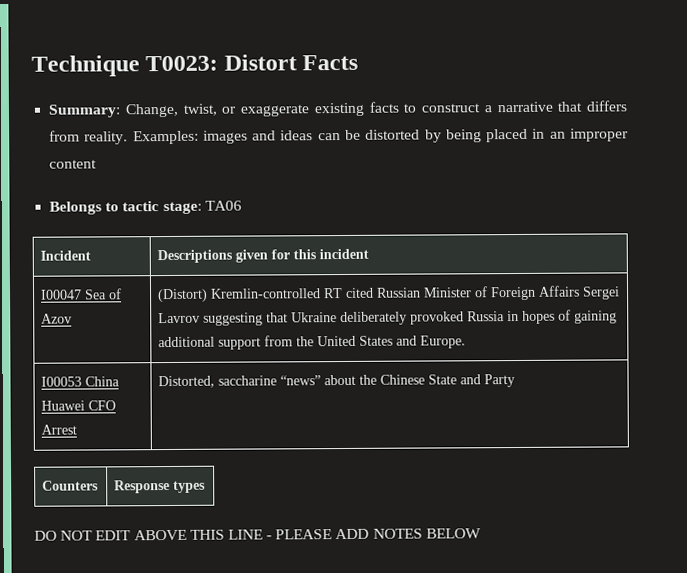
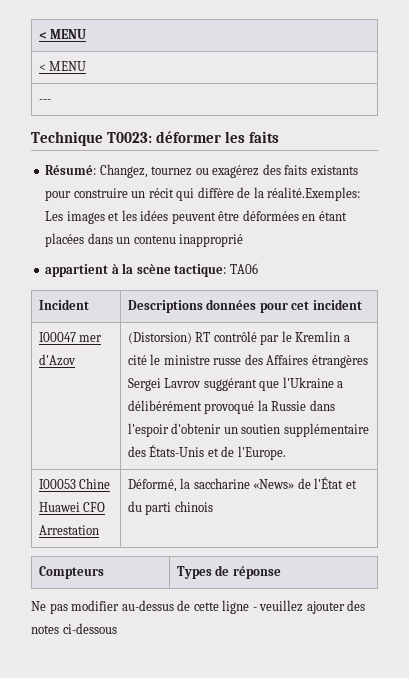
[31,54,359,77] [48,100,627,118] [49,128,629,145] [49,159,98,169] [49,201,202,215] Technique T0023: Distort Facts // Summary: Change, twist, or exaggerate existing facts to construct a narrative that differs from reality. Examples: images and ideas can be distorted by being placed in an improper content // Belongs to tactic stage: -> [38,29,87,39] [38,61,87,71] [38,99,51,103] [31,131,280,146] [45,164,358,178] [45,187,361,201] [45,210,347,224] [45,233,244,247] [45,263,227,277] < MENU // < MENU // --- // Technique T0023: déformer les faits // Résumé: Changez, tournez ou exagérez des faits existants pour construire un récit qui diffère de la réalité.Exemples: Les images et les idées peuvent être déformées en étant placées dans un contenu inapproprié // appartient à la scène tactique:
[235,249,318,263] given for this -> [206,299,310,313] données pour cet
[85,288,123,300] [41,313,73,324] [158,285,621,303] [158,309,618,326] [158,335,467,350] Sea of Azov | (Distort) Kremlin-controlled RT cited Russian Minister of Foreign Affairs Sergei Lavrov suggesting that Ukraine deliberately provoked Russia in hopes of gaining additional support from the United States and Europe. -> [79,335,103,342] [38,354,76,366] [127,331,350,345] [127,354,368,368] [127,377,344,391] [127,400,335,414] [127,423,369,437] [127,445,286,460] mer d'Azov | (Distorsion) RT contrôlé par le Kremlin a cité le ministre russe des Affaires étrangères Sergei Lavrov suggérant que l'Ukraine a délibérément provoqué la Russie dans l'espoir d'obtenir un soutien supplémentaire des États-Unis et de l'Europe.
[85,376,121,387] China -> [79,478,111,489] Chine
[41,424,78,435] [158,374,516,389] [42,480,100,491] [114,480,207,494] [34,528,481,541] Arrest | Distorted, saccharine “news” about the Chinese State and Party // Counters | Response types // DO NOT EDIT ABOVE THIS LINE - PLEASE ADD NOTES BELOW -> [38,525,99,535] [127,477,357,492] [127,501,213,515] [38,566,104,579] [176,565,281,579] [31,600,366,614] [31,623,117,634] Arrestation | Déformé, la saccharine «News» de l'État et du parti chinois // Compteurs | Types de réponse // Ne pas modifier au-dessus de cette ligne - veuillez ajouter des notes ci-dessous

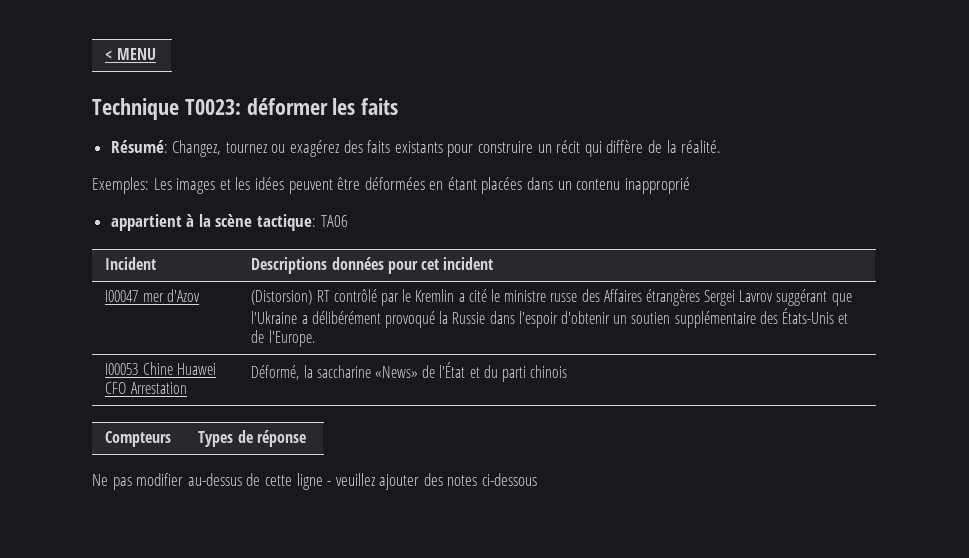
[38,29,87,39] [38,61,87,71] [38,99,51,103] < MENU // < MENU // --- -> [105,48,156,60] < MENU
[267,187,361,201] réalité.Exemples: -> [681,140,722,153] [92,177,149,194] réalité. // Exemples:

